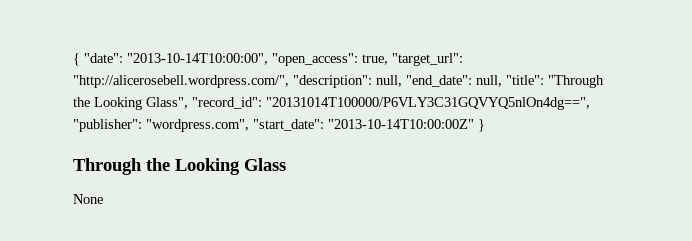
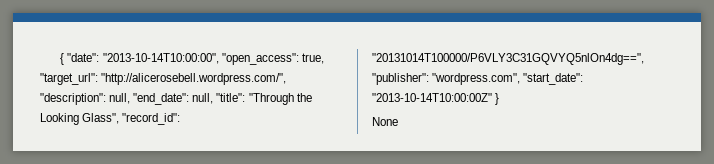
[73,158,286,175] // Through the Looking Glass -> (500, 99) none

